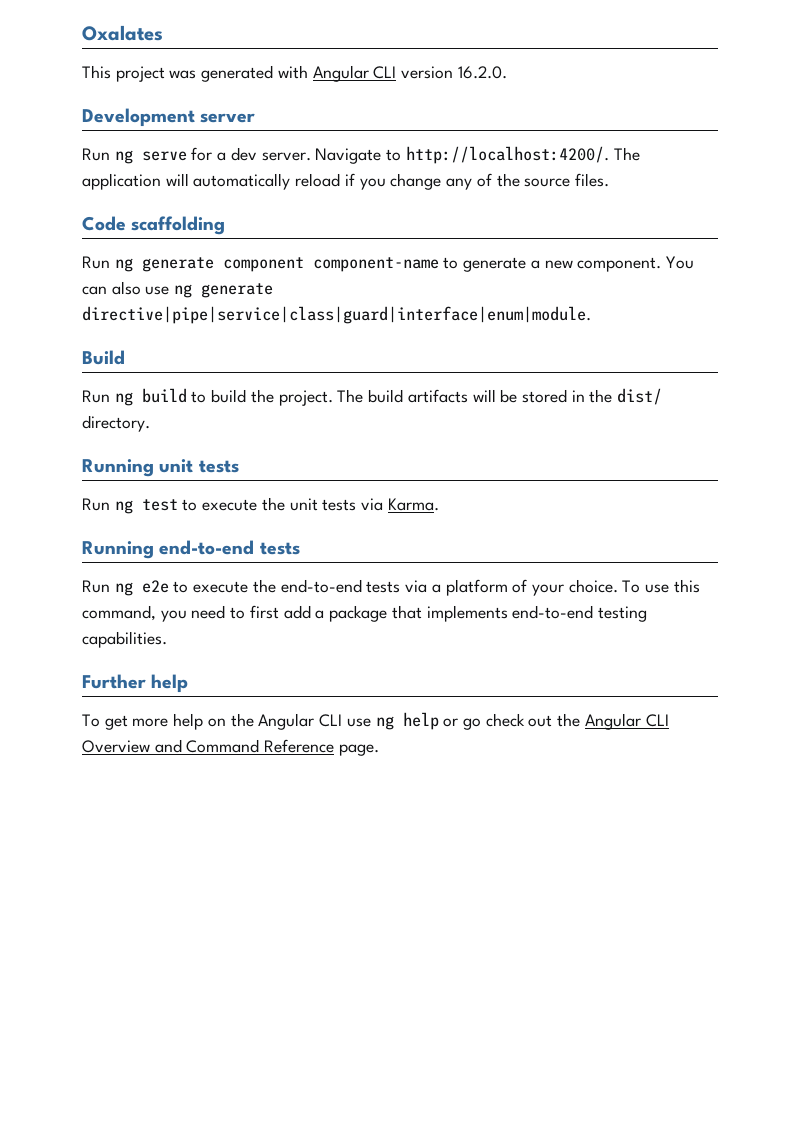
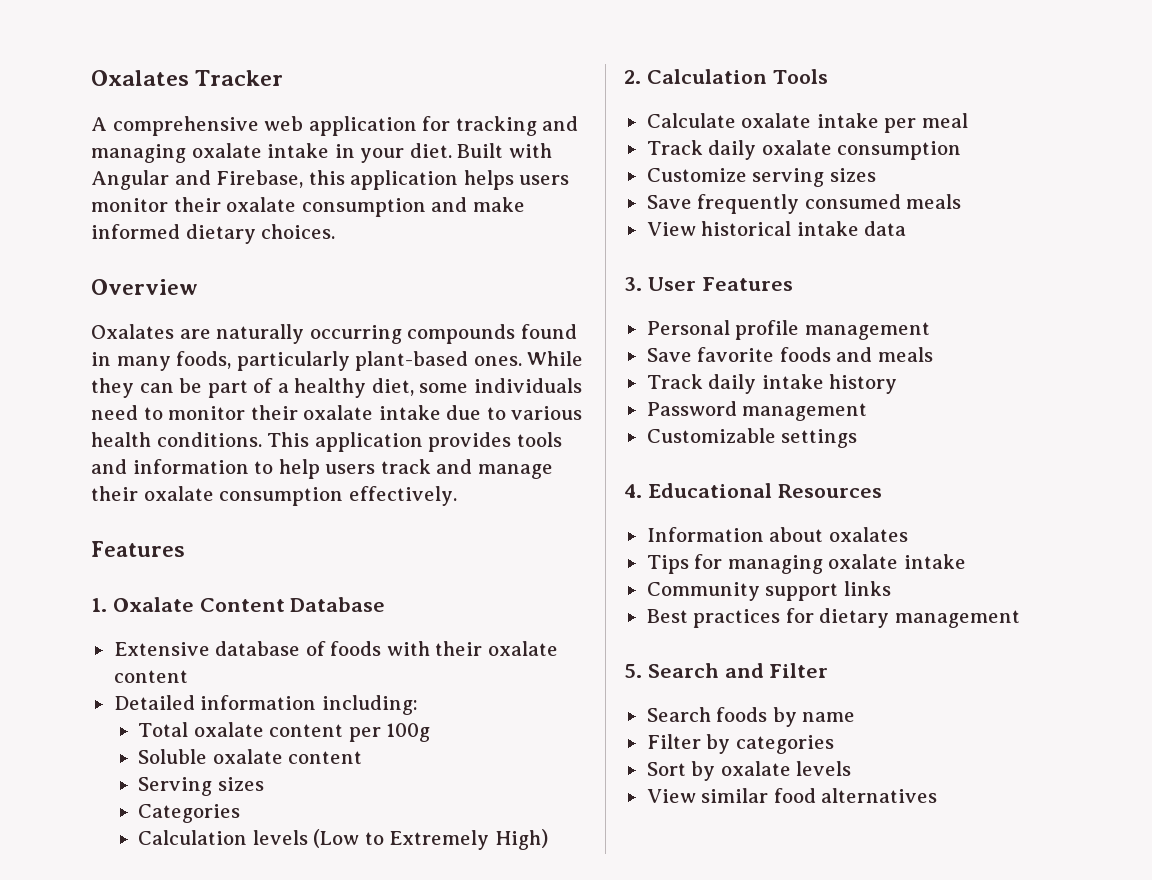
[82,25,163,41] [82,65,507,82] [82,108,256,127] [82,146,640,164] [82,173,609,190] [82,216,226,235] [82,256,695,272] [82,281,274,298] [82,306,591,324] [82,350,125,365] [82,388,663,406] [82,415,150,432] [82,459,239,477] [82,497,439,514] [82,540,300,559] [82,579,700,596] [82,605,647,622] [82,631,167,648] [82,674,189,693] [82,712,669,730] [82,739,379,756] Oxalates // This project was generated with Angular CLI version 16.2.0. // Development server // Run ng serve for a dev server. Navigate to http://localhost:4200/. The application will automatically reload if you change any of the source files. // Code scaffolding // Run ng generate component component-name to generate a new component. You can also use ng generate directive|pipe|service|class|guard|interface|enum|module. // Build // Run ng build to build the project. The build artifacts will be stored in the dist/ directory. // Running unit tests // Run ng test to execute the unit tests via Karma. // Running end-to-end tests // Run ng e2e to execute the end-to-end tests via a platform of your choice. To use this command, you need to first add a package that implements end-to-end testing capabilities. // Further help // To get more help on the Angular CLI use ng help or go check out the Angular CLI Overview and Command Reference page. -> [91,70,284,86] [91,116,579,136] [91,143,552,163] [91,170,570,190] [91,197,525,217] [91,224,336,244] [91,279,198,295] [91,324,577,344] [91,351,584,371] [91,378,582,398] [91,405,583,420] [91,432,562,452] [91,459,553,479] [91,486,457,506] [91,541,185,557] [91,597,386,612] [113,641,558,656] [113,670,188,683] [113,695,418,715] [138,722,431,742] [138,749,363,764] [138,777,264,796] [138,804,241,823] [138,829,548,850] [624,69,828,84] [646,113,968,133] [646,140,962,160] [646,168,876,187] [646,194,962,214] [646,221,907,236] [624,277,793,291] [646,320,930,340] [646,347,933,362] [646,374,898,394] [646,401,868,421] [646,428,858,448] [624,483,882,498] [646,527,908,542] [646,554,966,574] [646,581,891,601] [646,608,1020,628] [624,663,829,678] [646,707,856,727] [646,734,834,754] [646,761,852,781] [646,788,938,803] Oxalates Tracker // A comprehensive web application for tracking and managing oxalate intake in your diet. Built with Angular and Firebase, this application helps users monitor their oxalate consumption and make informed dietary choices. // Overview // Oxalates are naturally occurring compounds found in many foods, particularly plant-based ones. While they can be part of a healthy diet, some individuals need to monitor their oxalate intake due to various health conditions. This application provides tools and information to help users track and manage their oxalate consumption effectively. // Features // 1. Oxalate Content Database // Extensive database of foods with their oxalate content // Detailed information including: // Total oxalate content per 100g // Soluble oxalate content // Serving sizes // Categories // Calculation levels (Low to Extremely High) // 2. Calculation Tools // Calculate oxalate intake per meal // Track daily oxalate consumption // Customize serving sizes // Save frequently consumed meals // View historical intake data // 3. User Features // Personal profile management // Save favorite foods and meals // Track daily intake history // Password management // Customizable settings // 4. Educational Resources // Information about oxalates // Tips for managing oxalate intake // Community support links // Best practices for dietary management // 5. Search and Filter // Search foods by name // Filter by categories // Sort by oxalate levels // View similar food alternatives

